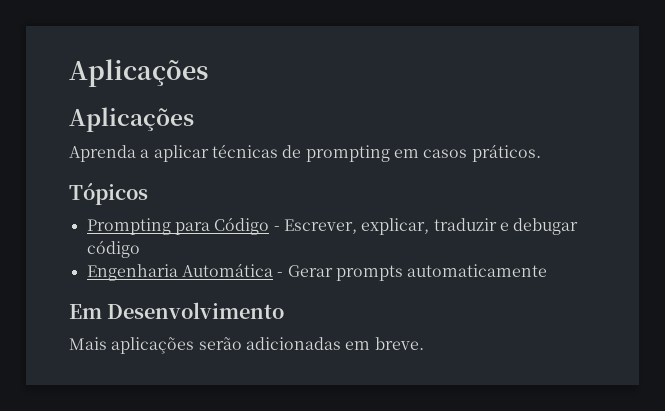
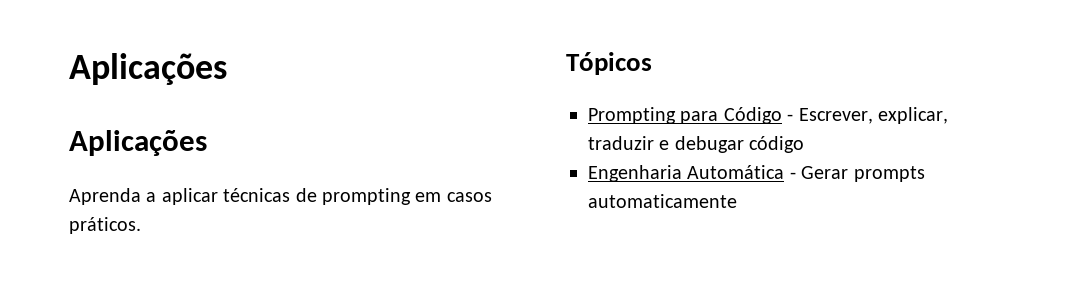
[69,302,285,319] [69,337,424,354] // Em Desenvolvimento // Mais aplicações serão adicionadas em breve. -> (737, 201) none

